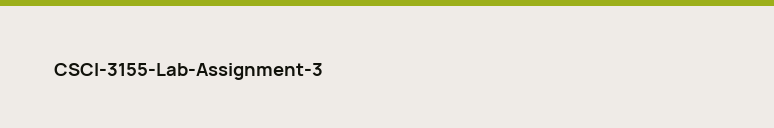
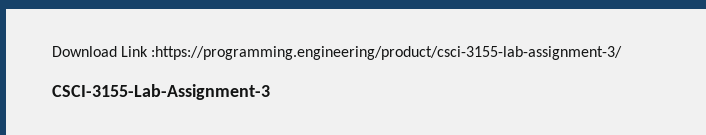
(54, 71) none -> [52,46,623,60] Download Link :https://programming.engineering/product/csci-3155-lab-assignment-3/ //

